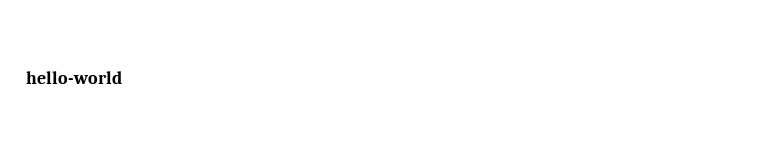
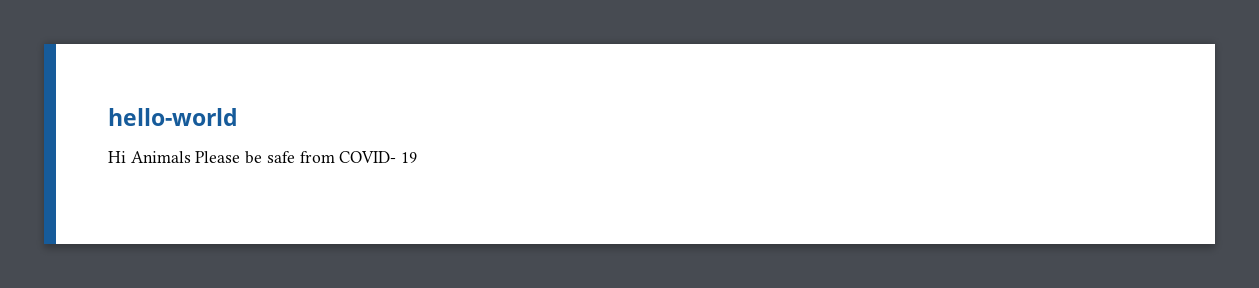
(122, 77) none -> [108,151,418,164] // Hi Animals Please be safe from COVID- 19

